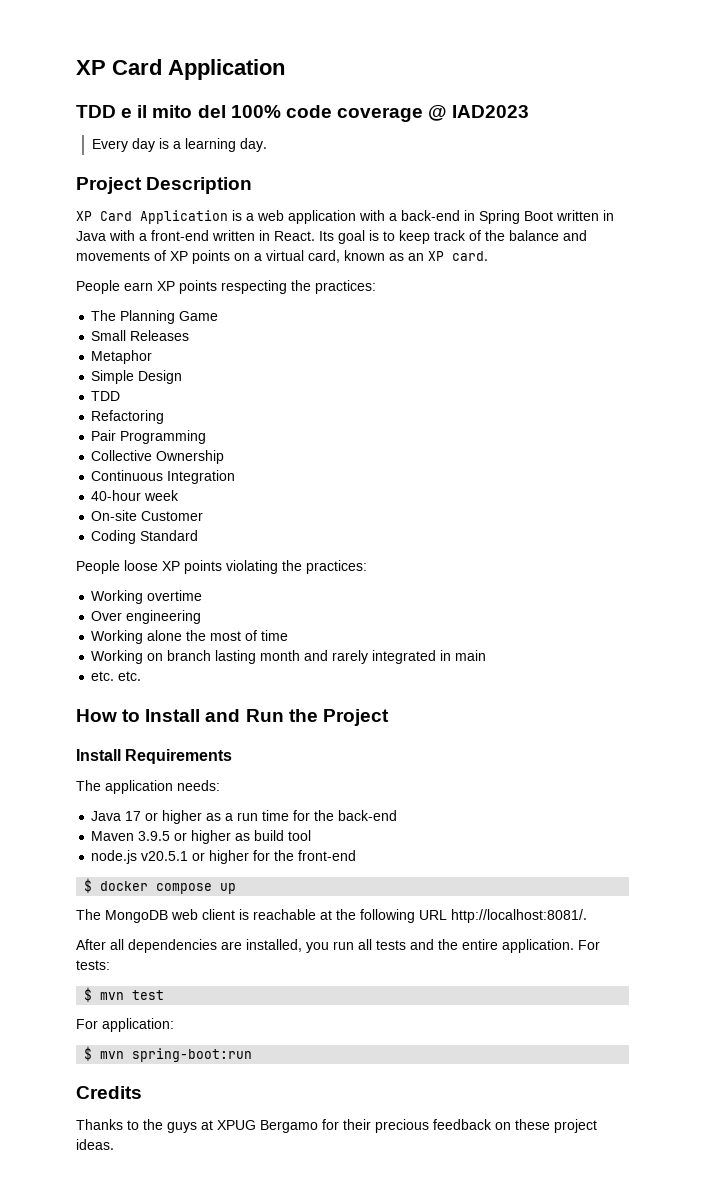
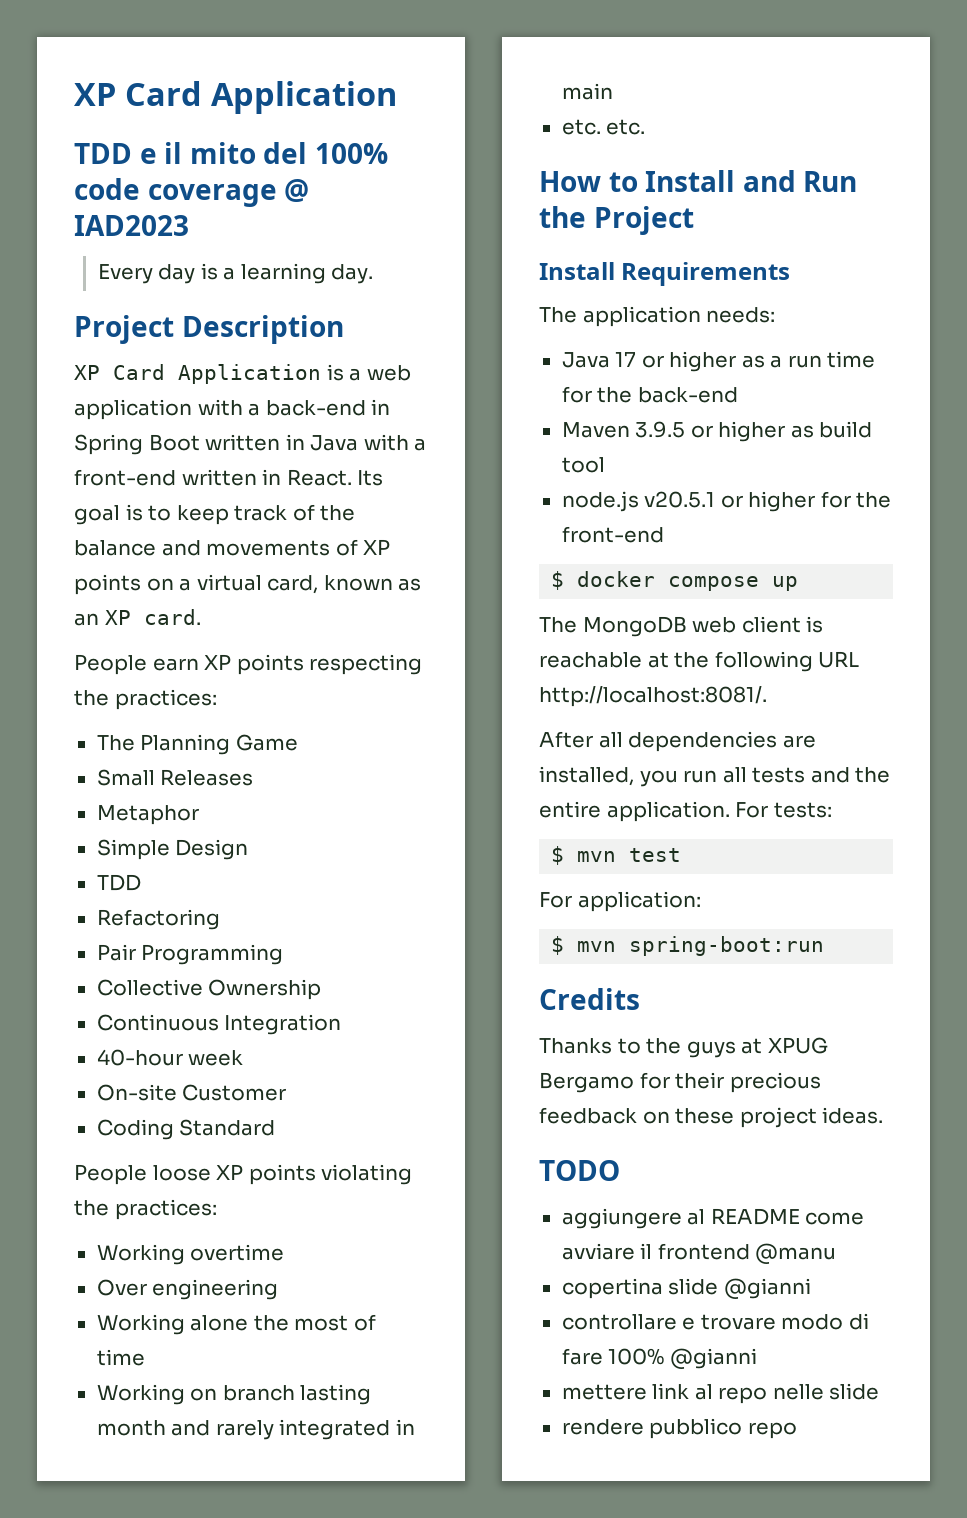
(114, 1144) none -> [539,1160,620,1181] [561,1208,865,1229] [561,1243,837,1264] [561,1278,811,1299] [561,1313,869,1330] [561,1348,757,1369] [561,1383,880,1404] [561,1418,797,1439] // TODO // aggiungere al README come avviare il frontend @manu // copertina slide @gianni // controllare e trovare modo di fare 100% @gianni // mettere link al repo nelle slide // rendere pubblico repo

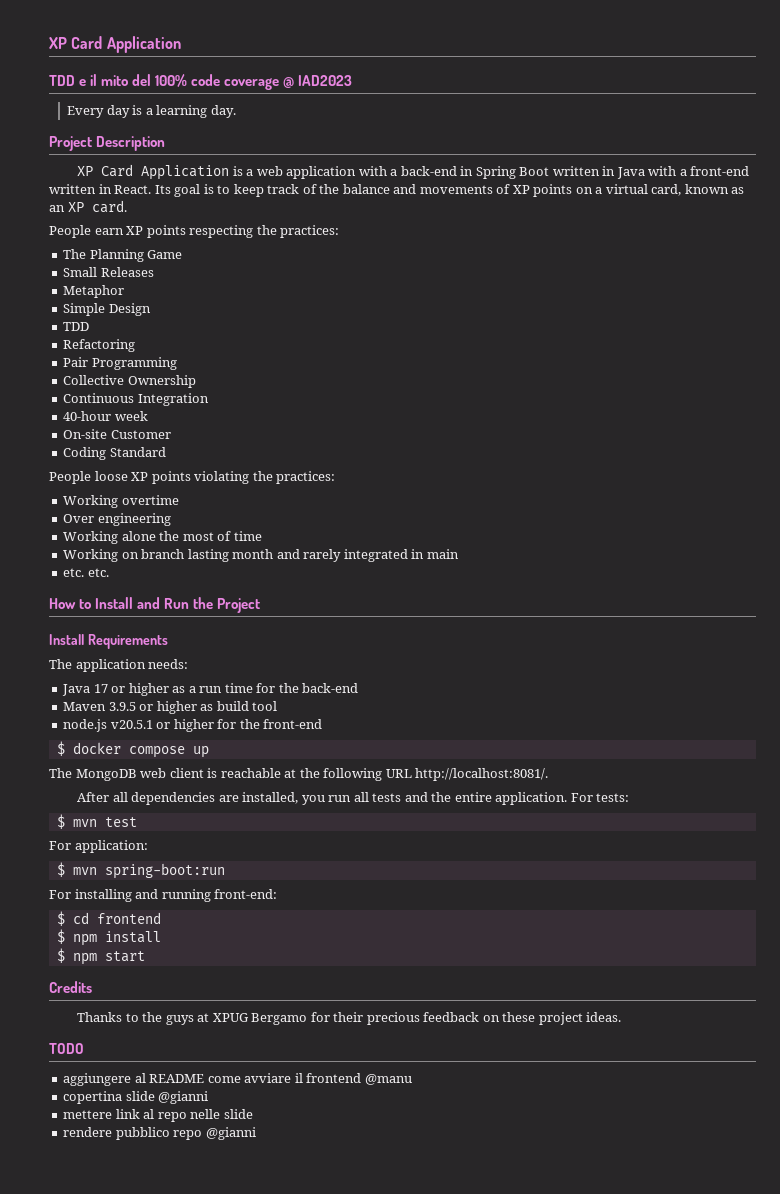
(825, 946) none -> [49,889,278,902] [56,911,161,926] [56,929,161,946] [56,948,145,965] // For installing and running front-end: // $ cd frontend // $ npm install // $ npm start
[561,1313,869,1330] [561,1348,757,1369] // controllare e trovare modo di fare 100% @gianni -> (209, 1097) none
(797, 1430) none -> [205,1127,256,1140] @gianni

